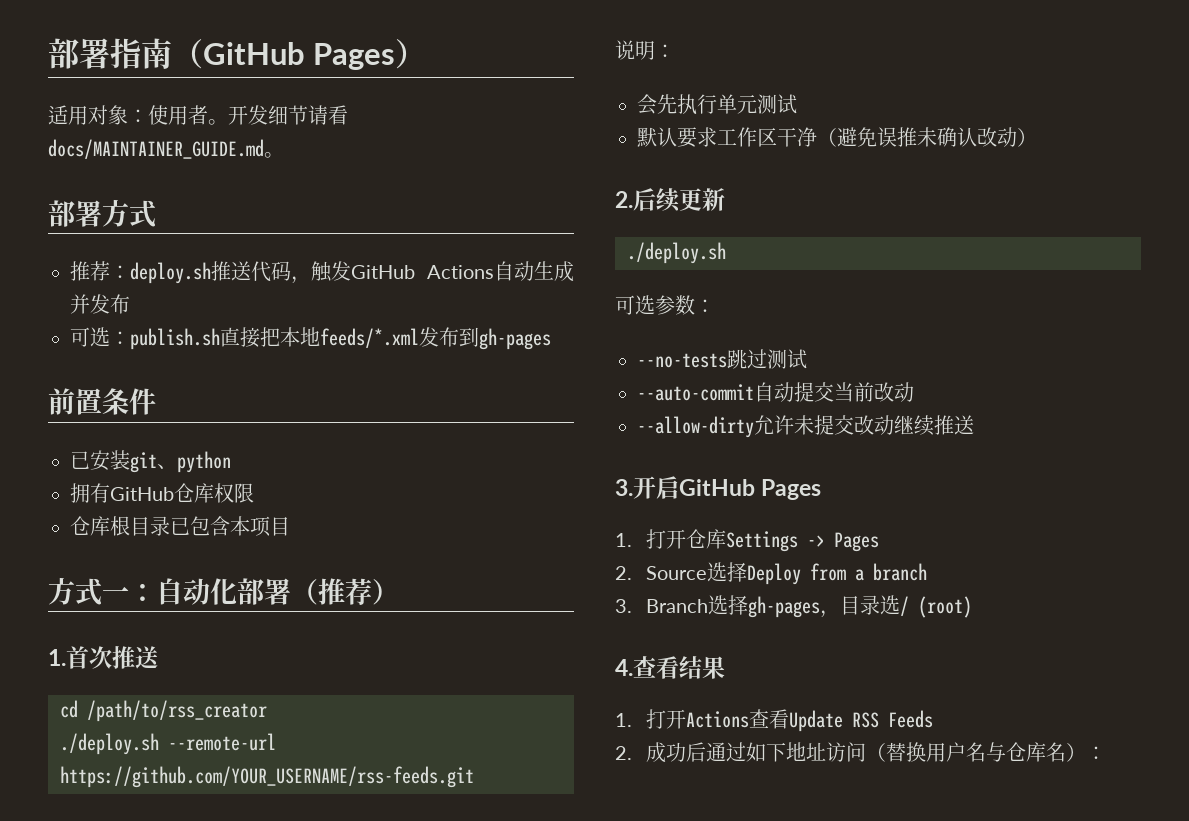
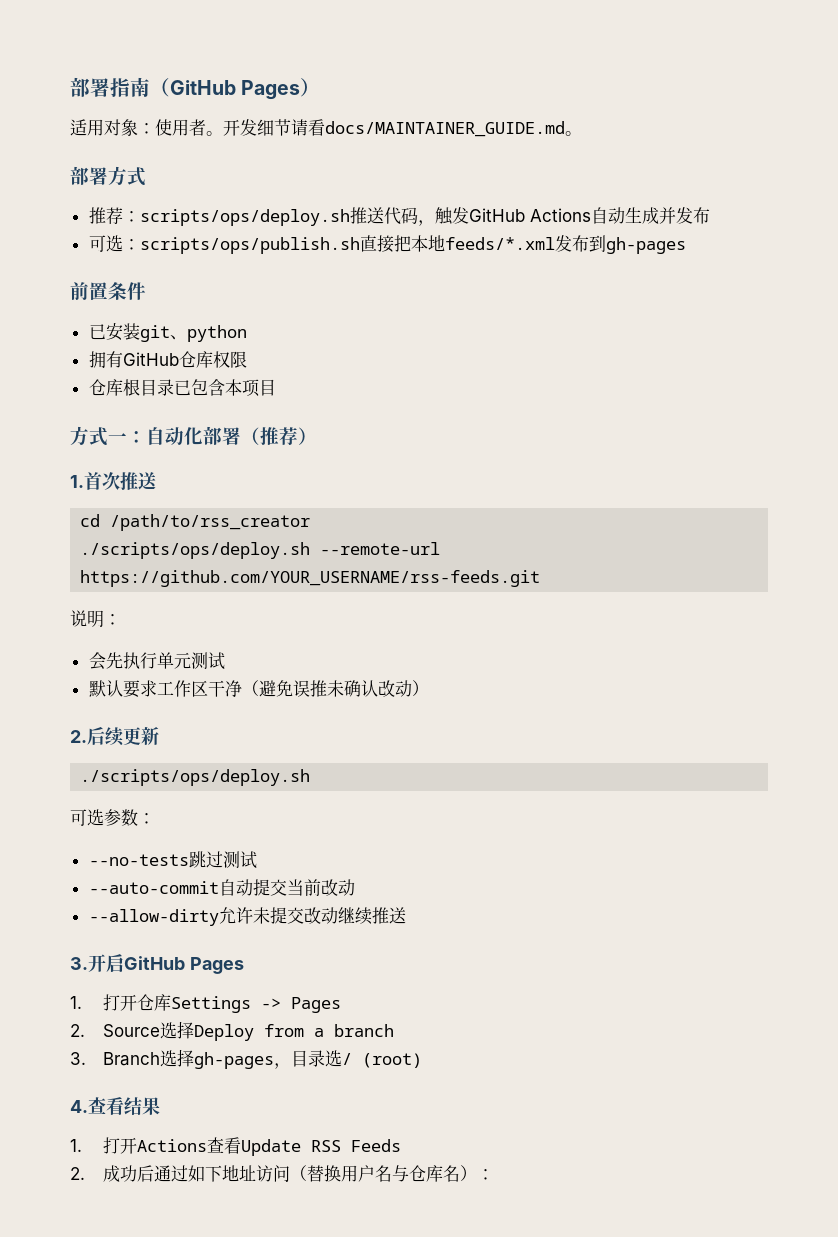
[130,262,211,284] deploy.sh -> [139,209,350,226] scripts/ops/deploy.sh
[130,328,220,350] publish.sh -> [139,237,360,254] scripts/ops/publish.sh
[60,733,159,755] ./deploy.sh -> [80,542,311,559] ./scripts/ops/deploy.sh
[627,242,726,264] ./deploy.sh -> [80,769,311,786] ./scripts/ops/deploy.sh

